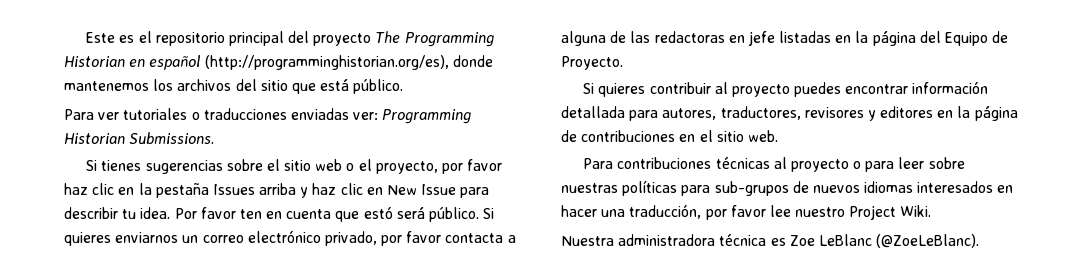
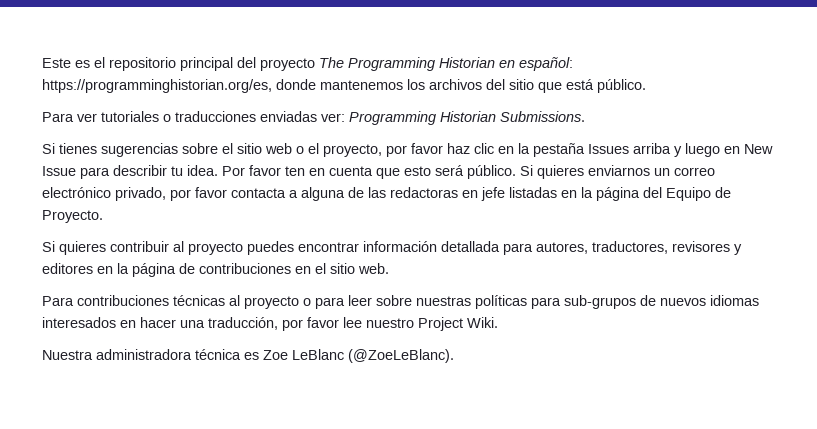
[149,55,449,70] español (http://programminghistorian.org/es), -> [519,57,573,71] [42,79,272,93] español: https://programminghistorian.org/es,
[312,183,363,195] haz clic -> [685,143,720,157] luego
[363,206,393,219] estó -> [404,166,431,176] esto

